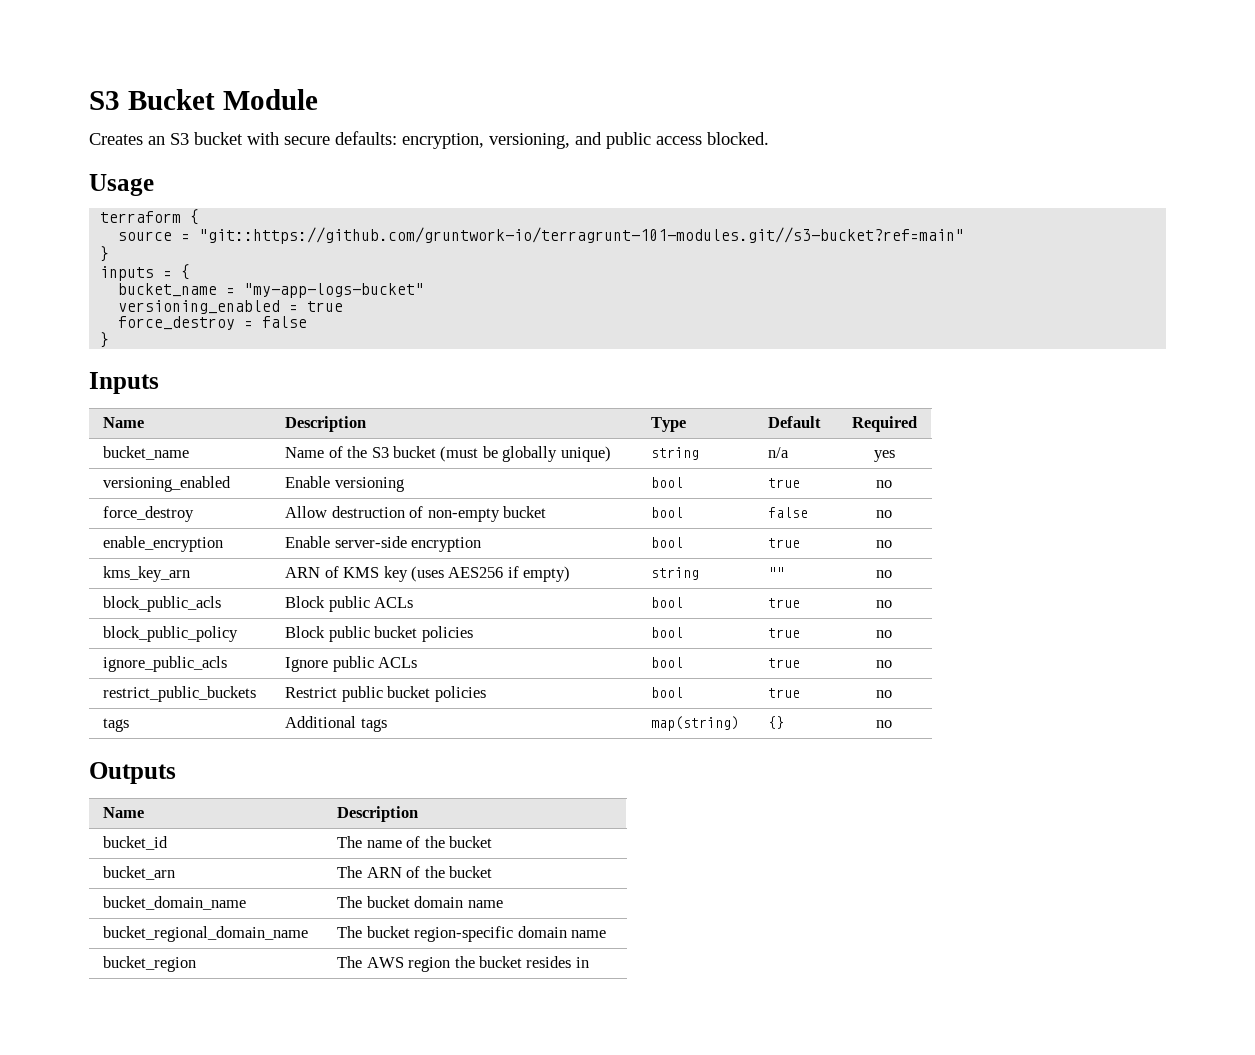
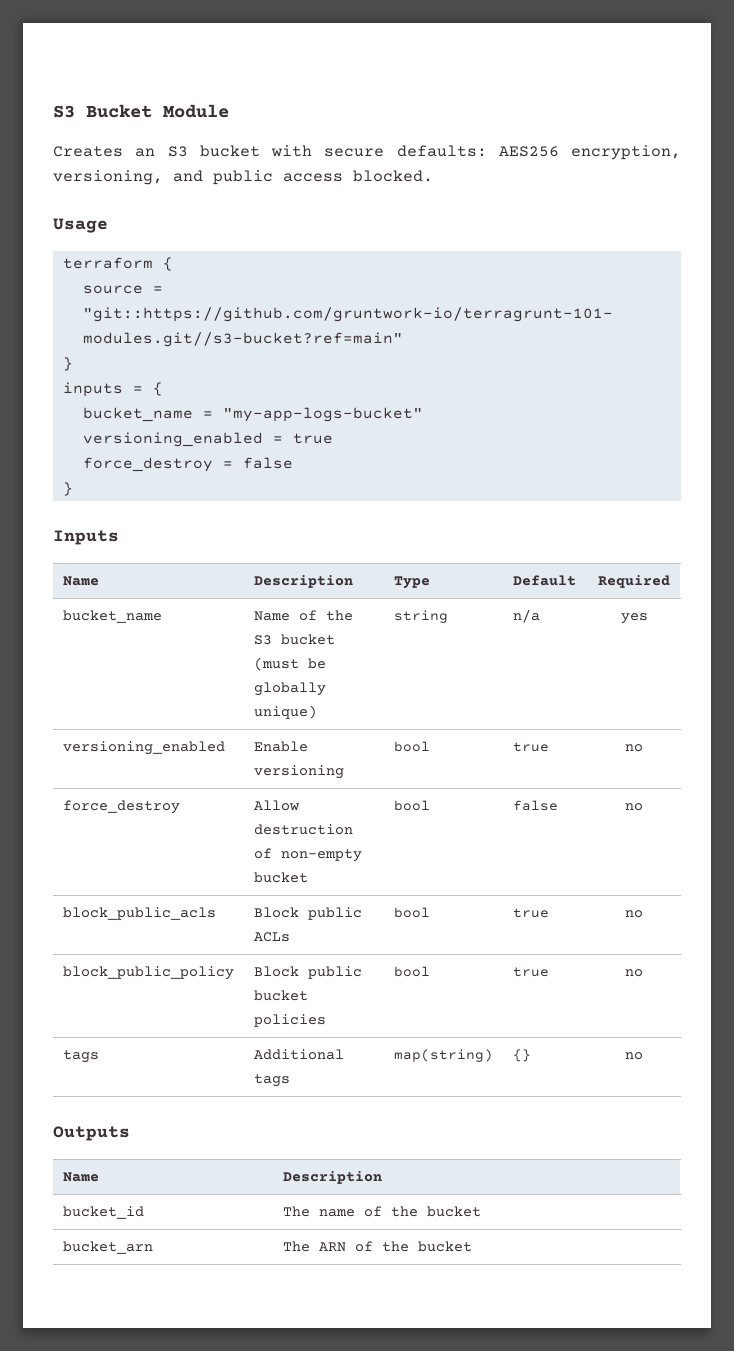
(397, 138) none -> [498,146,559,157] AES256
[103,536,224,552] [285,536,482,552] [651,537,684,548] [768,538,801,548] [876,540,892,548] [103,566,191,582] [285,566,571,582] [651,567,700,580] [768,567,785,578] [876,570,892,578] // enable_encryption | Enable server-side encryption | bool | true | no // kms_key_arn | ARN of KMS key (uses AES256 if empty) | string | "" | no -> (643, 807) none
[103,656,228,672] [285,656,418,672] [651,657,684,668] [768,658,801,668] [876,660,892,668] [103,686,257,702] [285,686,486,702] [651,687,684,698] [768,688,801,698] [876,690,892,698] // ignore_public_acls | Ignore public ACLs | bool | true | no // restrict_public_buckets | Restrict public bucket policies | bool | true | no -> (643, 973) none
[103,896,247,910] [337,896,503,908] [103,926,309,942] [337,926,607,942] [103,956,197,972] [337,956,589,972] // bucket_domain_name | The bucket domain name // bucket_regional_domain_name | The bucket region-specific domain name // bucket_region | The AWS region the bucket resides in -> (472, 1246) none

